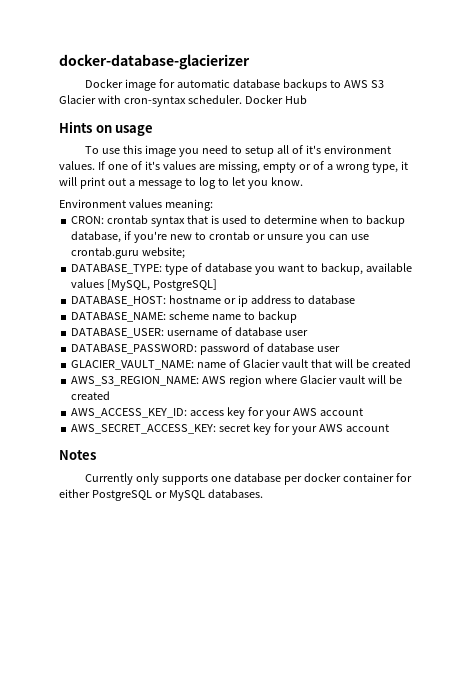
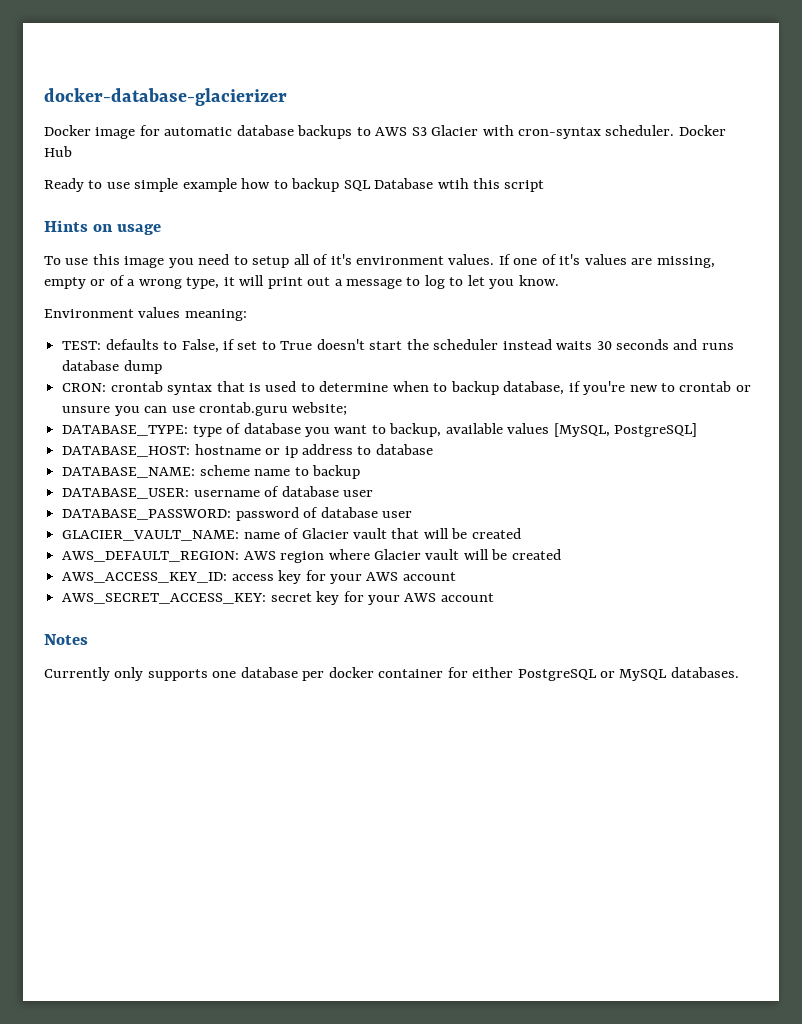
(307, 99) none -> [44,178,545,192] // Ready to use simple example how to backup SQL Database wtih this script
(213, 205) none -> [62,339,734,353] [62,360,162,374] // TEST: defaults to False, if set to True doesn't start the scheduler instead waits 30 seconds and runs database dump
[71,376,200,386] AWS_S3_REGION_NAME: -> [62,551,240,562] AWS_DEFAULT_REGION:

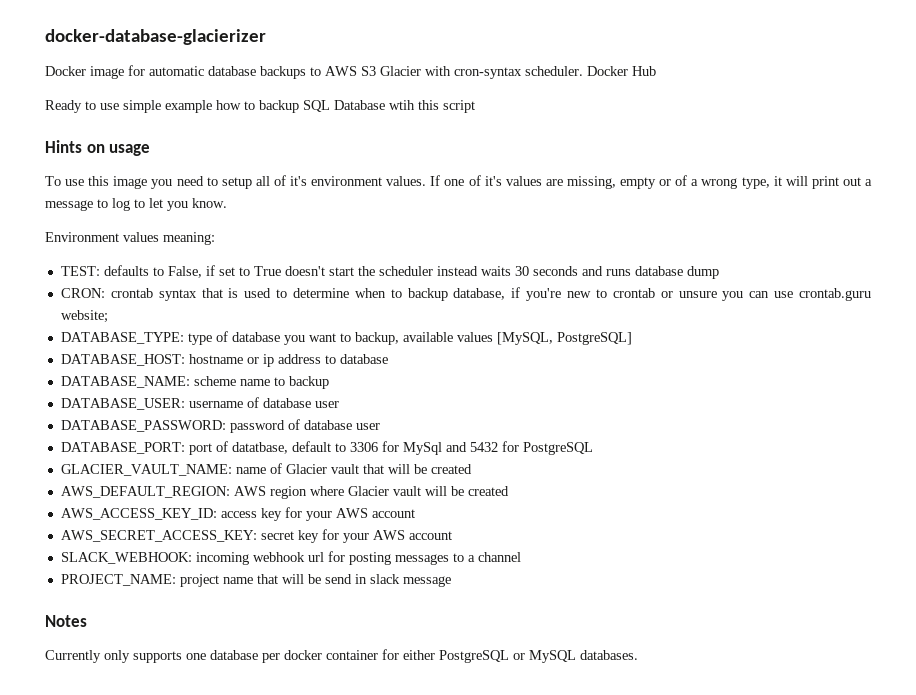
(412, 514) none -> [60,441,593,455] // DATABASE_PORT: port of datatbase, default to 3306 for MySql and 5432 for PostgreSQL
(494, 597) none -> [60,551,521,565] [60,574,451,587] // SLACK_WEBHOOK: incoming webhook url for posting messages to a channel // PROJECT_NAME: project name that will be send in slack message

